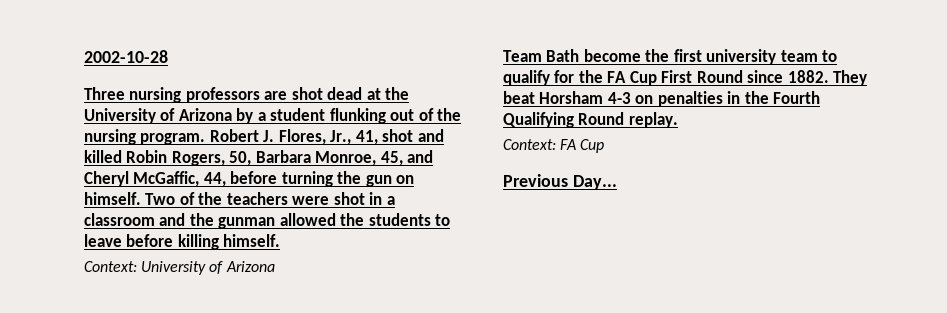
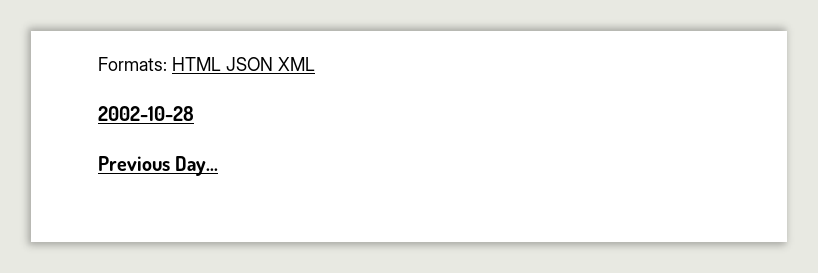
[84,50,168,63] [84,87,410,103] [84,108,462,124] [84,129,444,145] [84,150,434,166] [84,171,415,187] [84,192,395,205] [84,213,451,229] [84,234,281,250] [84,261,275,275] [503,49,838,65] [503,70,868,86] [503,91,821,107] [503,112,678,128] [503,139,605,153] 2002-10-28 // Three nursing professors are shot dead at the University of Arizona by a student flunking out of the nursing program. Robert J. Flores, Jr., 41, shot and killed Robin Rogers, 50, Barbara Monroe, 45, and Cheryl McGaffic, 44, before turning the gun on himself. Two of the teachers were shot in a classroom and the gunman allowed the students to leave before killing himself. // Context: University of Arizona // Team Bath become the first university team to qualify for the FA Cup First Round since 1882. They beat Horsham 4-3 on penalties in the Fourth Qualifying Round replay. // Context: FA Cup -> [98,57,315,71] [98,106,194,121] Formats: HTML JSON XML // 2002-10-28

